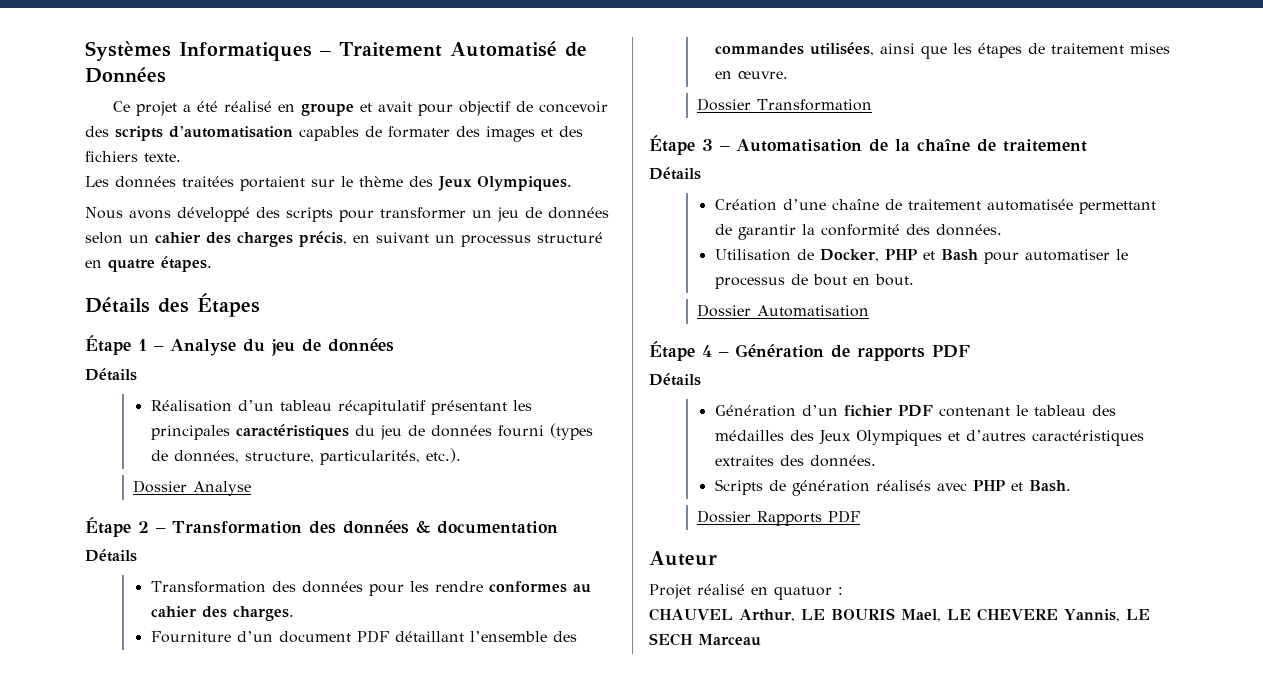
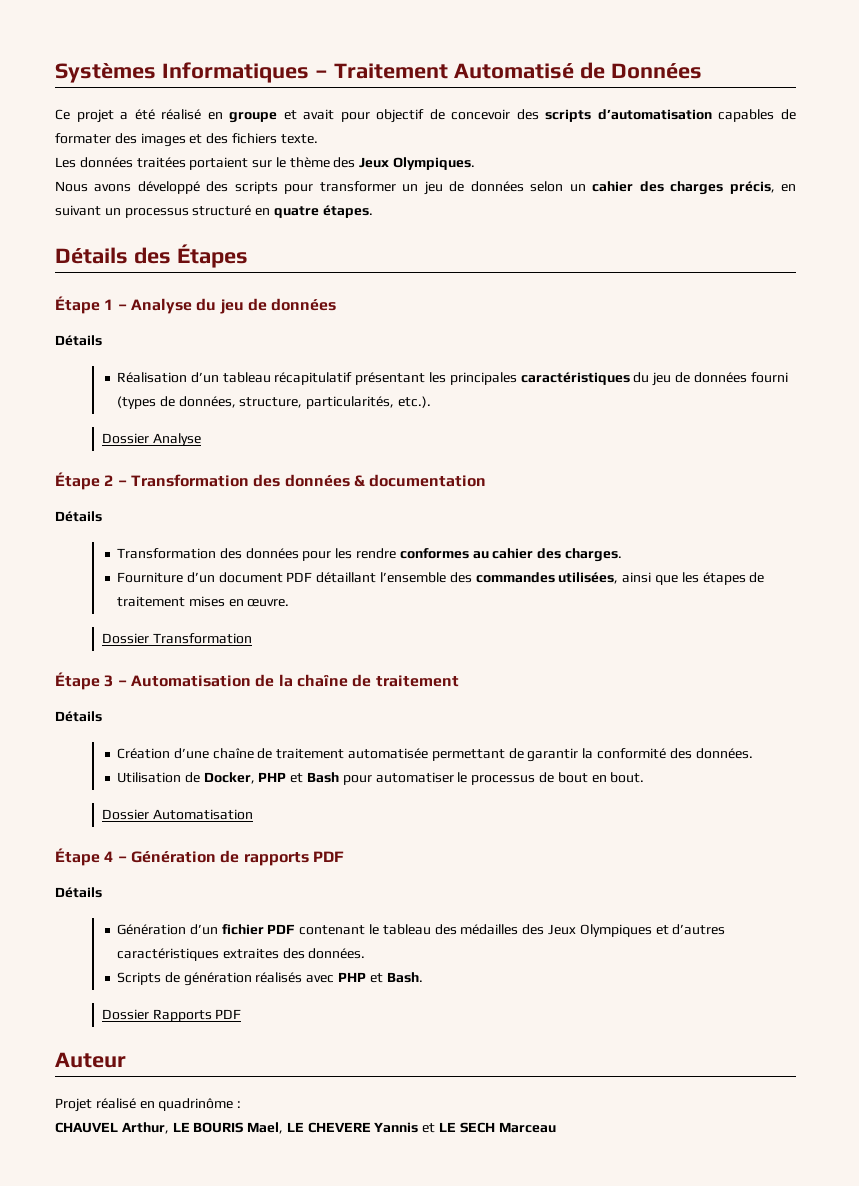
[774,586,832,600] quatuor -> [158,1098,234,1111] quadrinôme
[1064,609,1120,622] Yannis, -> [374,1122,436,1133] Yannis et

